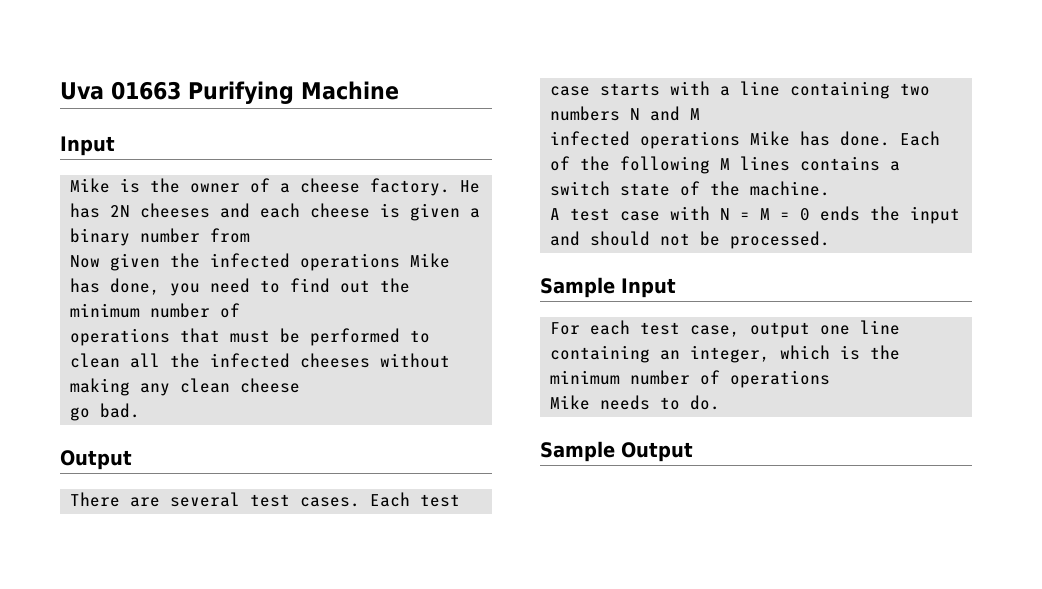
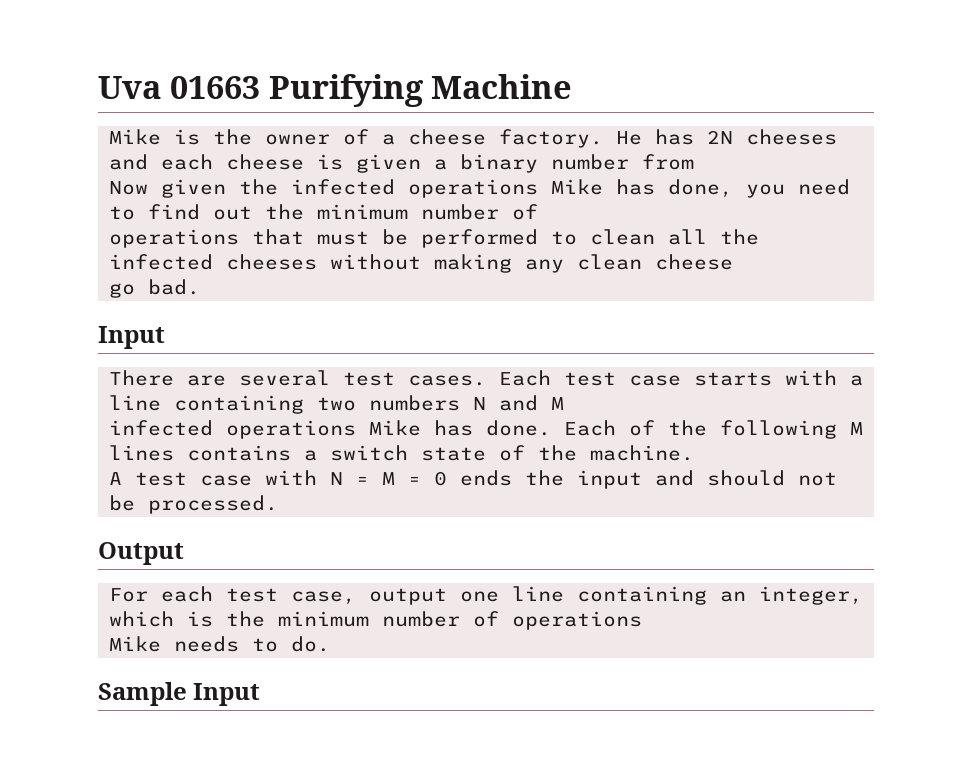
[60,136,115,156] // Input -> (573, 86) none
[60,450,132,470] Output -> [98,326,165,349] Input
[540,277,676,298] Sample Input -> [98,542,184,565] Output
[621,442,693,462] Output -> [193,683,261,706] Input

